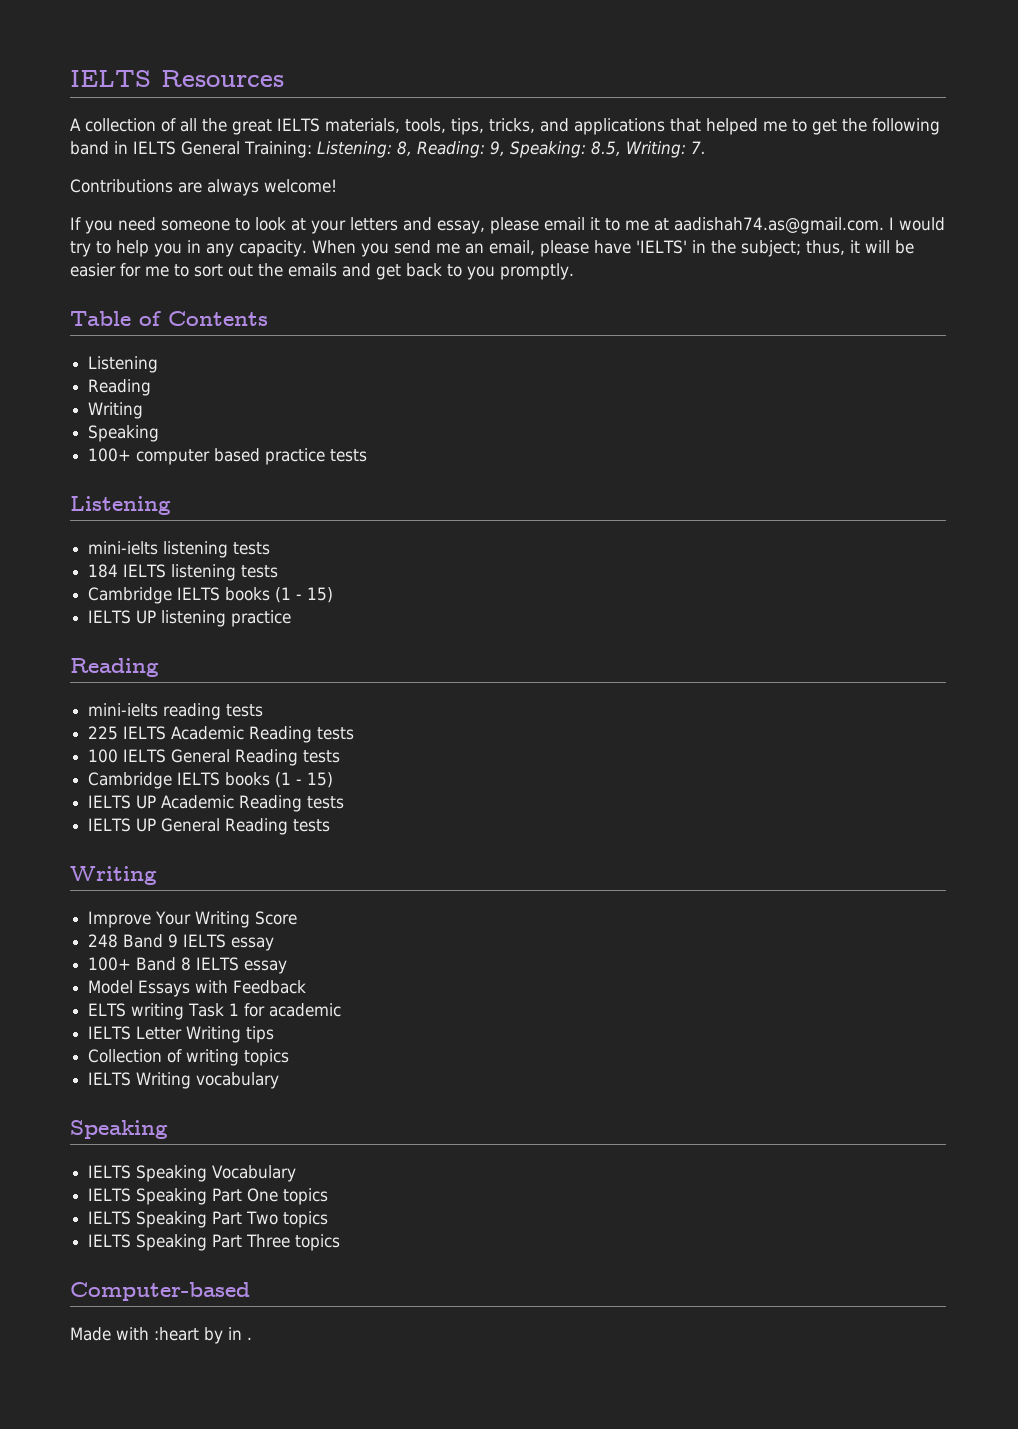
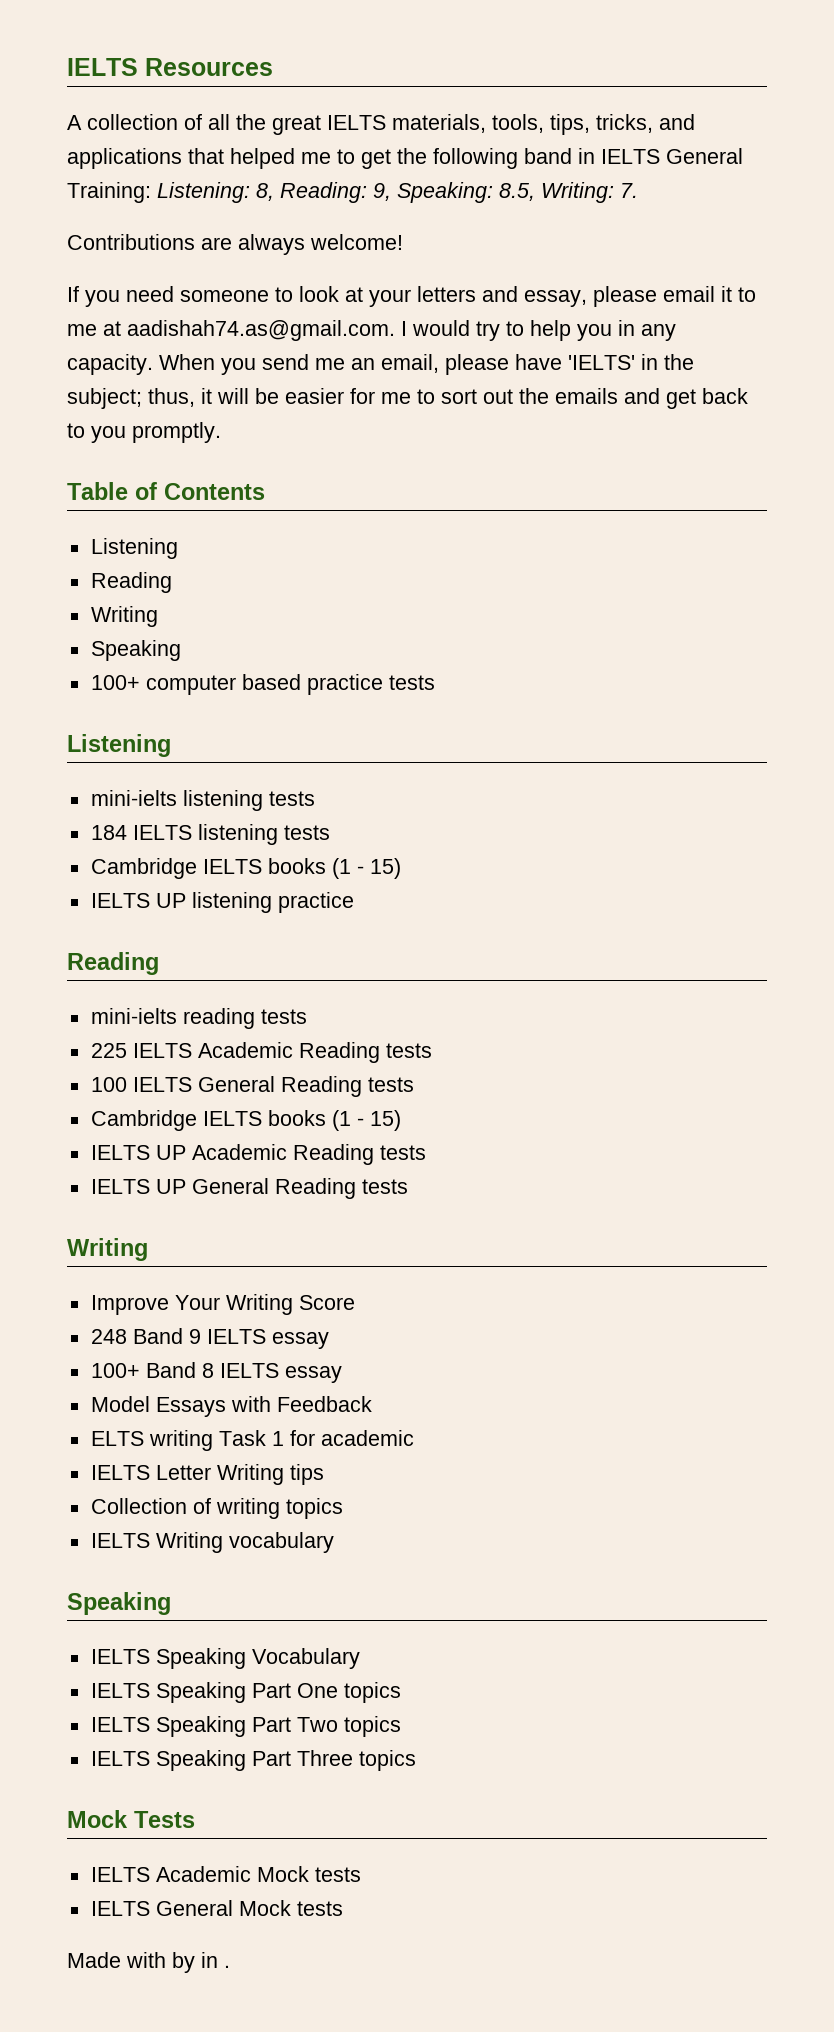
[70,1282,250,1301] Computer-based -> [67,1810,195,1828] [90,1866,361,1882] [90,1900,343,1916] Mock Tests // IELTS Academic Mock tests // IELTS General Mock tests
[154,1327,199,1341] :heart -> (166, 1960) none

